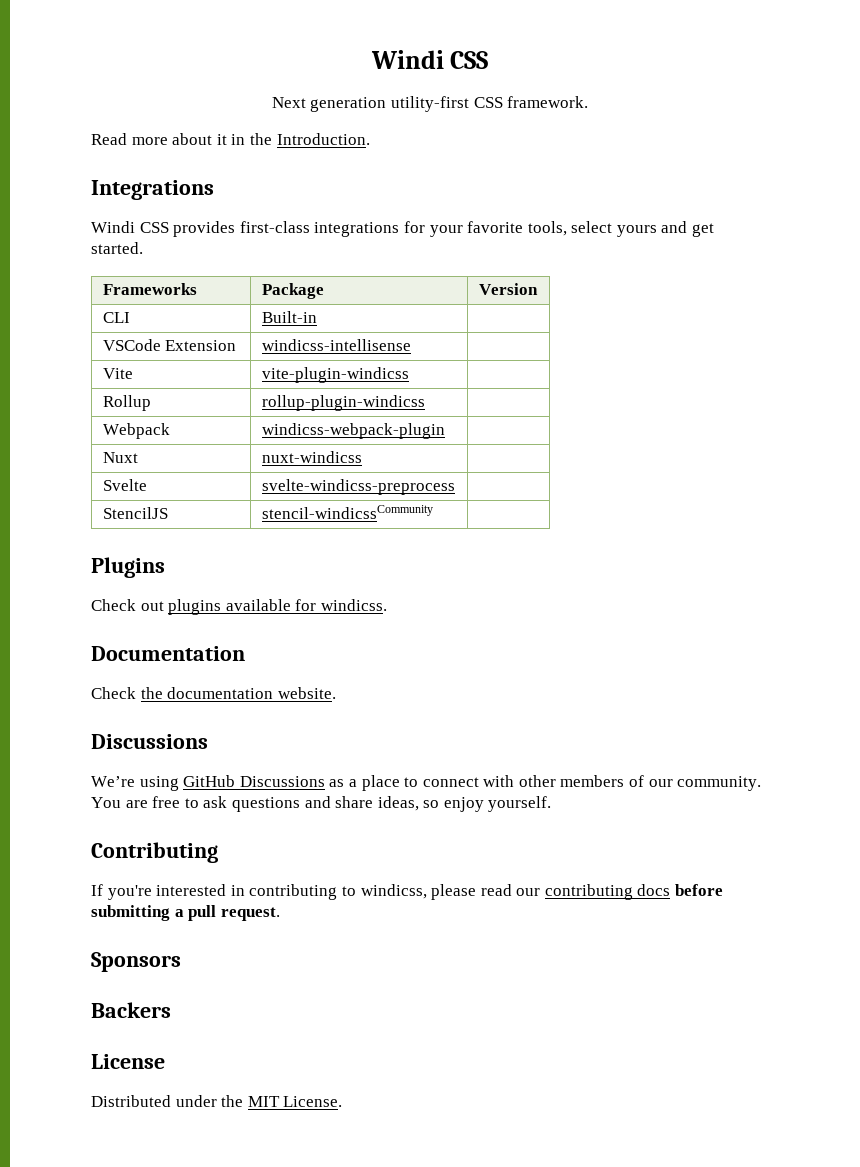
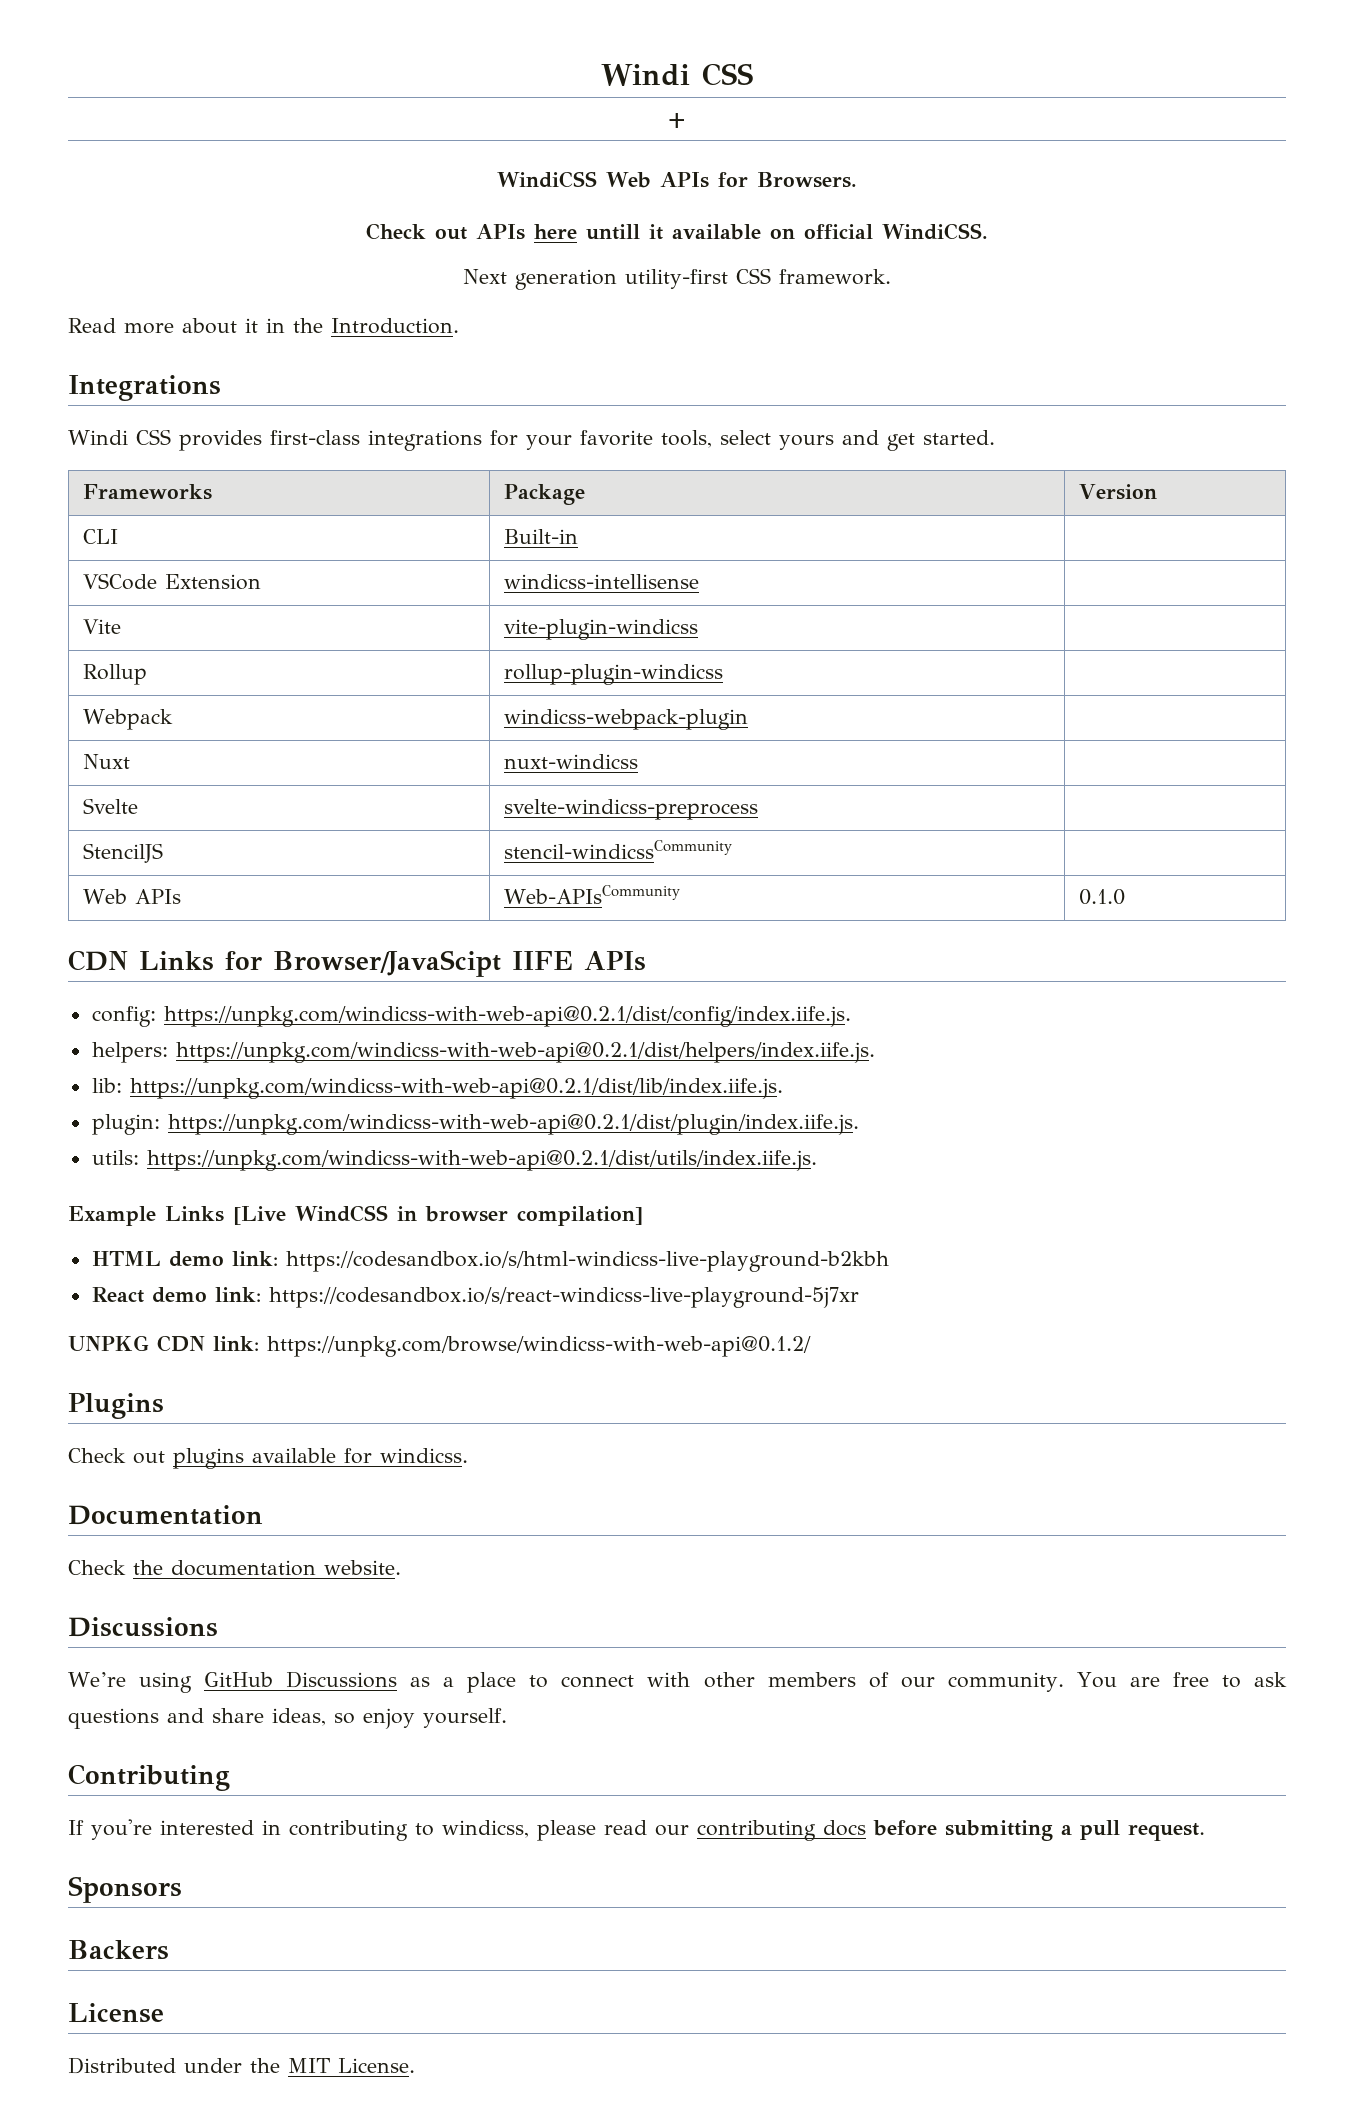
[370,50,489,69] Windi CSS -> [601,63,753,86] [668,113,686,128] [497,171,857,188] [366,223,988,240] Windi CSS // + // WindiCSS Web APIs for Browsers. // Check out APIs here untill it available on official WindiCSS.
(433, 512) none -> [83,889,182,904] [504,885,681,904] [1079,889,1126,905] [68,950,646,977] [91,1006,851,1027] [91,1042,875,1063] [91,1078,783,1099] [91,1114,859,1135] [91,1150,817,1171] [68,1205,643,1226] [91,1251,889,1272] [91,1287,859,1308] [68,1335,811,1357] // Web APIs | Web-APIsCommunity | 0.1.0 // CDN Links for Browser/JavaScipt IIFE APIs // config: https://unpkg.com/windicss-with-web-api@0.2.1/dist/config/index.iife.js. // helpers: https://unpkg.com/windicss-with-web-api@0.2.1/dist/helpers/index.iife.js. // lib: https://unpkg.com/windicss-with-web-api@0.2.1/dist/lib/index.iife.js. // plugin: https://unpkg.com/windicss-with-web-api@0.2.1/dist/plugin/index.iife.js. // utils: https://unpkg.com/windicss-with-web-api@0.2.1/dist/utils/index.iife.js. // Example Links [Live WindCSS in browser compilation] // HTML demo link: https://codesandbox.io/s/html-windicss-live-playground-b2kbh // React demo link: https://codesandbox.io/s/react-windicss-live-playground-5j7xr // UNPKG CDN link: https://unpkg.com/browse/windicss-with-web-api@0.1.2/

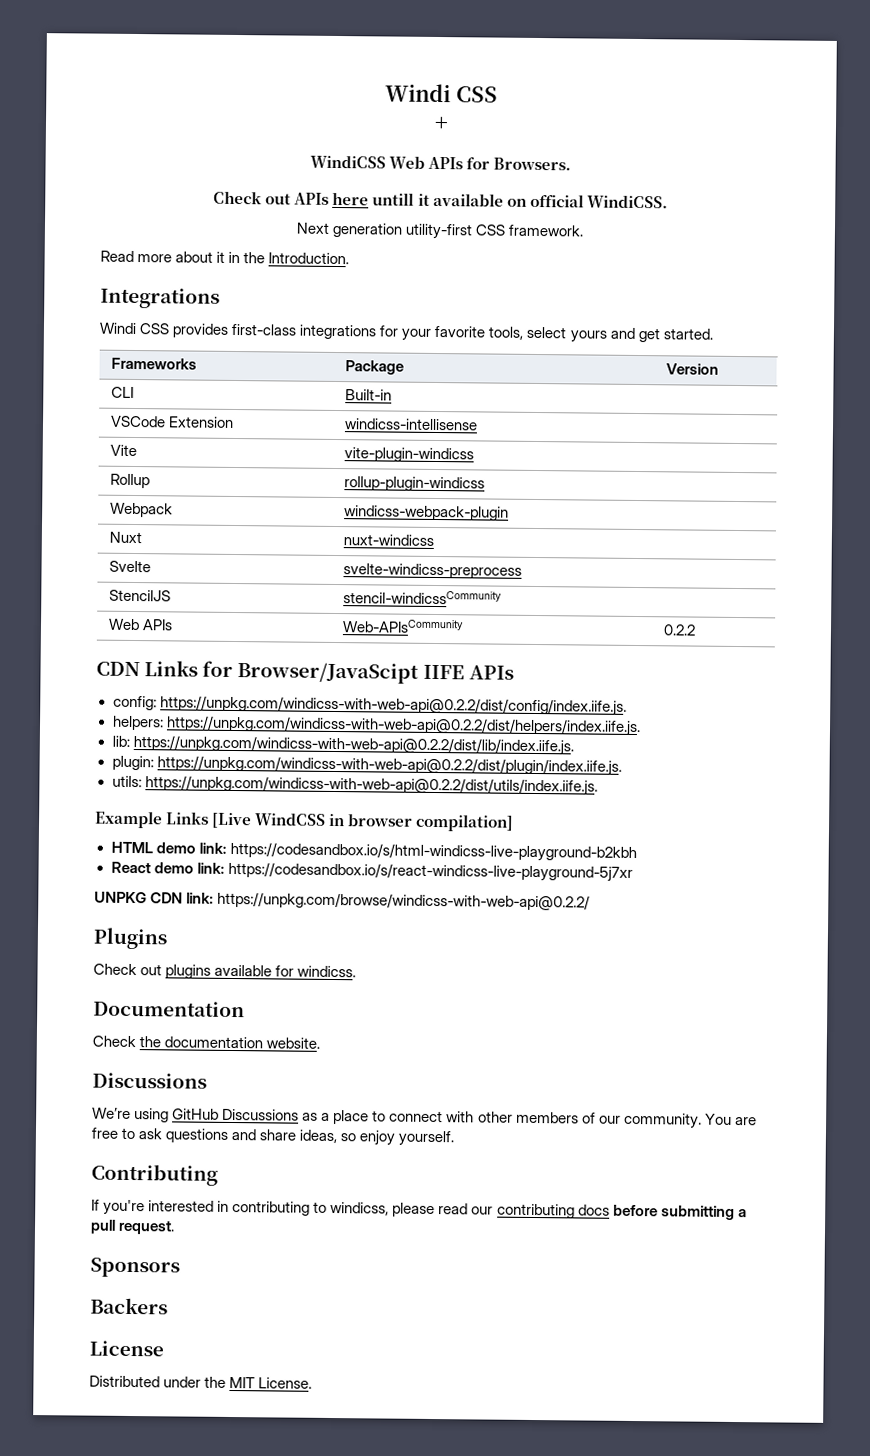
[1079,889,1126,905] 0.1.0 -> [662,624,696,636] 0.2.2
[163,1006,851,1027] https://unpkg.com/windicss-with-web-api@0.2.1/dist/config/index.iife.js. -> [159,695,627,716] https://unpkg.com/windicss-with-web-api@0.2.2/dist/config/index.iife.js.
[175,1042,875,1063] https://unpkg.com/windicss-with-web-api@0.2.1/dist/helpers/index.iife.js. -> [165,715,641,737] https://unpkg.com/windicss-with-web-api@0.2.2/dist/helpers/index.iife.js.
[129,1078,783,1099] https://unpkg.com/windicss-with-web-api@0.2.1/dist/lib/index.iife.js. -> [132,734,574,756] https://unpkg.com/windicss-with-web-api@0.2.2/dist/lib/index.iife.js.
[167,1114,859,1135] https://unpkg.com/windicss-with-web-api@0.2.1/dist/plugin/index.iife.js. -> [156,755,622,776] https://unpkg.com/windicss-with-web-api@0.2.2/dist/plugin/index.iife.js.
[146,1150,817,1171] https://unpkg.com/windicss-with-web-api@0.2.1/dist/utils/index.iife.js. -> [144,775,598,796] https://unpkg.com/windicss-with-web-api@0.2.2/dist/utils/index.iife.js.
[267,1336,811,1357] https://unpkg.com/browse/windicss-with-web-api@0.1.2/ -> [217,891,591,911] https://unpkg.com/browse/windicss-with-web-api@0.2.2/

